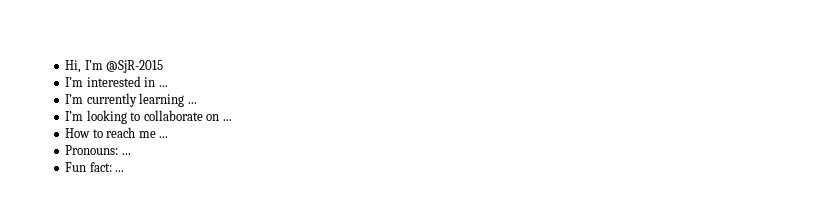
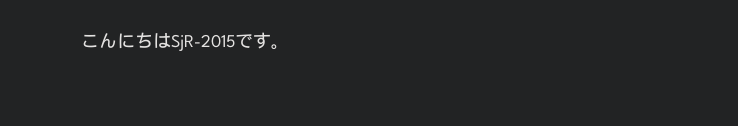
[65,60,164,73] [65,76,168,87] [65,93,197,107] [65,110,232,124] [65,127,169,138] [65,145,131,155] [65,162,125,172] Hi, I’m @SjR-2015 // I’m interested in ... // I’m currently learning ... // I’m looking to collaborate on ... // How to reach me ... // Pronouns: ... // Fun fact: ... -> [81,32,289,51] こんにちはSjR-2015です。

